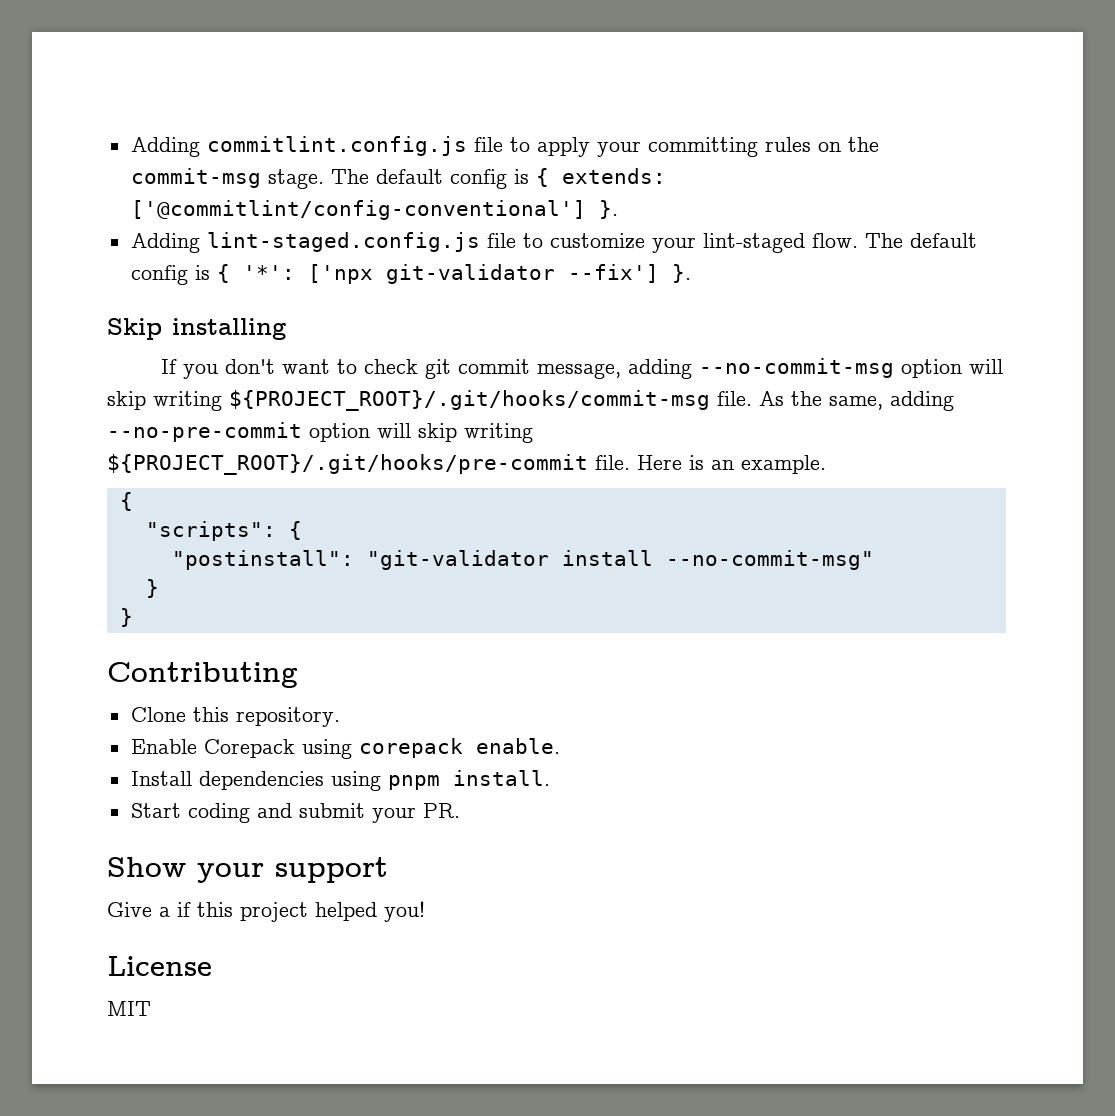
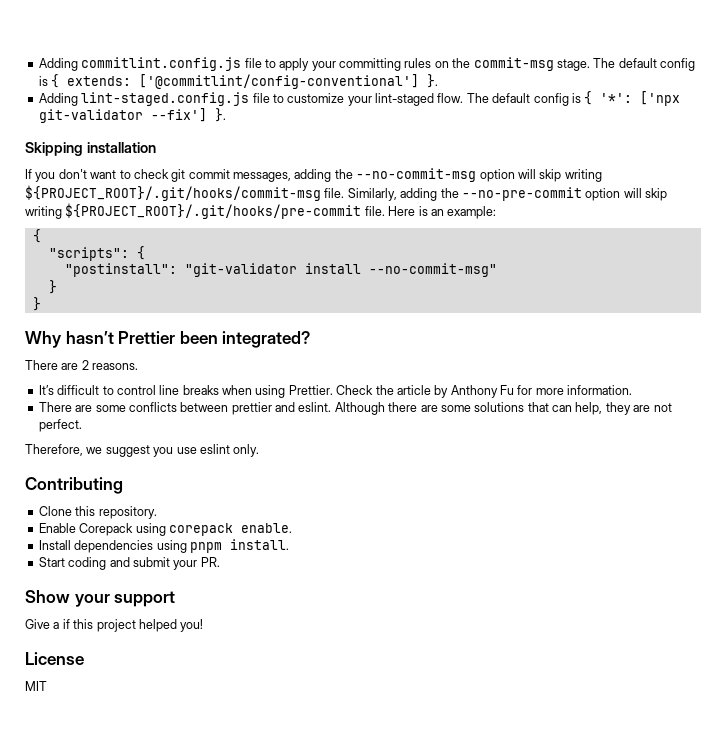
[107,318,286,340] Skip installing -> [25,142,156,156] Skipping installation
[537,359,693,379] message, adding -> [233,169,353,182] messages, adding the
[759,391,954,411] As the same, adding -> [347,188,459,201] Similarly, adding the
[741,455,826,474] example. -> [447,206,497,219] example:
(133, 617) none -> [25,331,311,348] [25,360,139,370] [38,385,633,398] [38,402,672,415] [38,419,82,432] [25,444,260,457] // Why hasn’t Prettier been integrated? // There are 2 reasons. // It’s difficult to control line breaks when using Prettier. Check the article by Anthony Fu for more information. // There are some conflicts between prettier and eslint. Although there are some solutions that can help, they are not perfect. // Therefore, we suggest you use eslint only.

